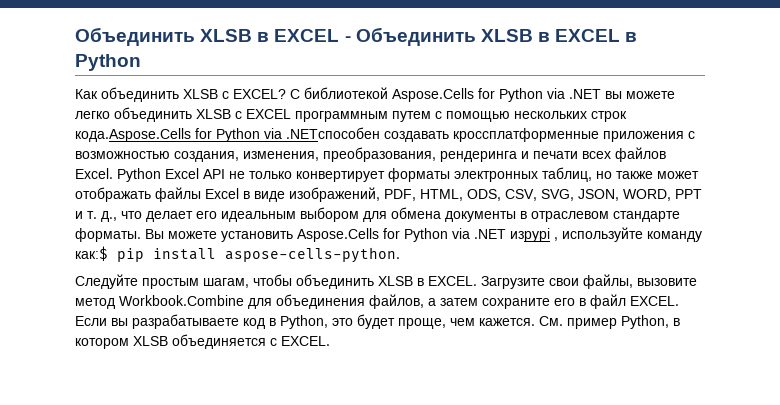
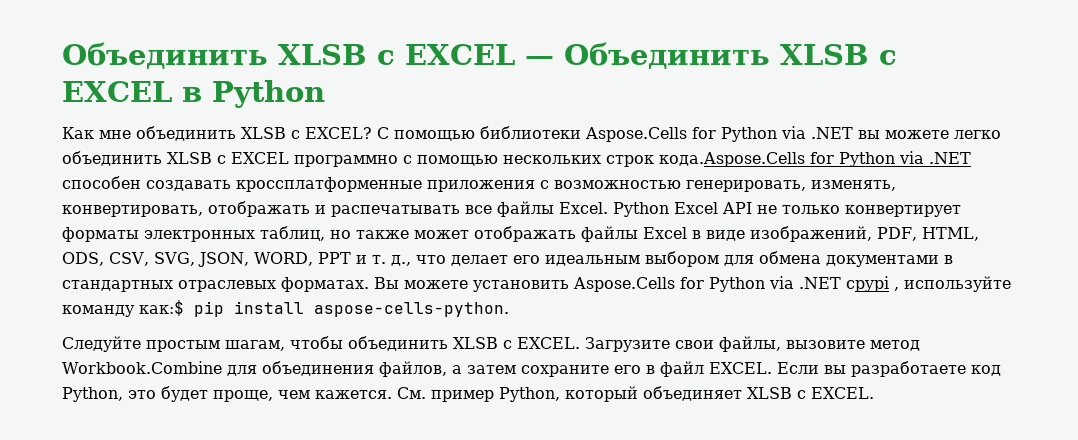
[75,27,550,46] Объединить XLSB в EXCEL - Объединить XLSB в -> [62,42,897,69] Объединить XLSB с EXCEL — Объединить XLSB с
(98, 94) none -> [99,130,131,139] мне
[304,87,388,99] библиотекой -> [394,126,581,141] помощью библиотеки
[295,111,431,122] программным путем -> [294,155,398,167] программно
[286,127,380,139] .NETспособен -> [929,152,971,164] [62,176,141,189] .NET способен
[174,147,666,162] создания, изменения, преобразования, рендеринга и печати всех файлов -> [686,180,896,192] [62,201,554,217] генерировать, изменять, конвертировать, отображать и распечатывать все файлы
[445,211,680,222] [75,228,141,242] документы в отраслевом стандарте форматы. -> [825,255,953,267] [62,277,369,292] документами в стандартных отраслевых форматах.
[510,228,550,242] изpypi -> [846,276,889,292] сpypi
[417,278,424,286] в -> [503,340,512,349] с
[132,314,276,329] разрабатываете код в -> [850,361,1001,377] разработаете код
[673,318,680,326] [75,334,266,349] в котором XLSB объединяется -> [565,386,792,402] который объединяет XLSB

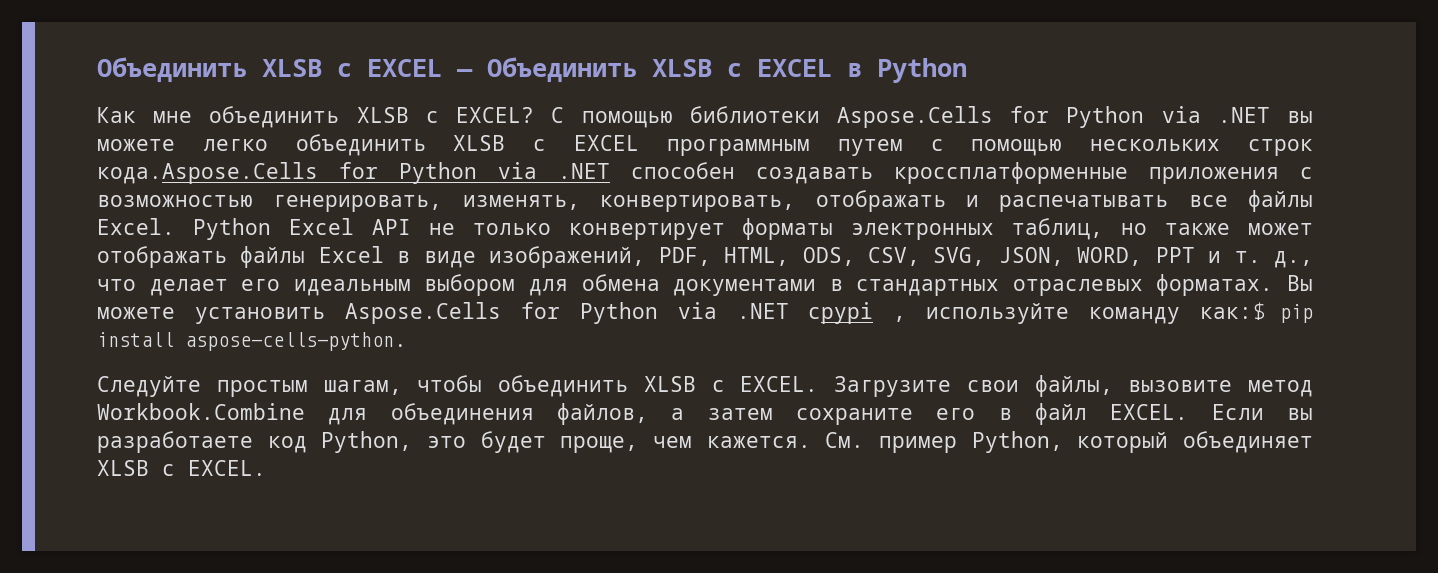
[294,155,398,167] программно -> [666,139,903,156] программным путем

